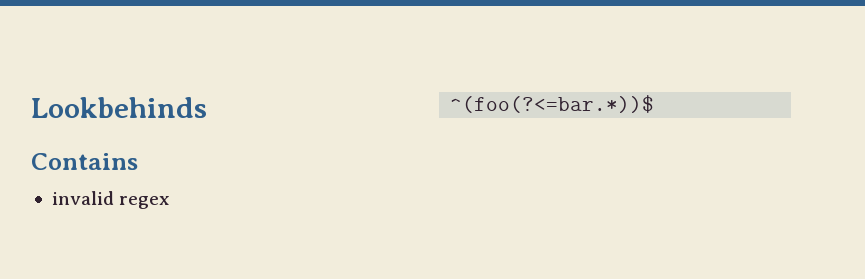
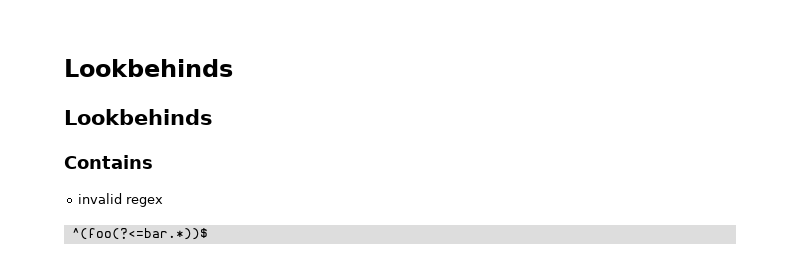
[31,97,207,118] Lookbehinds -> [64,59,233,77] [64,109,213,125] Lookbehinds // Lookbehinds

